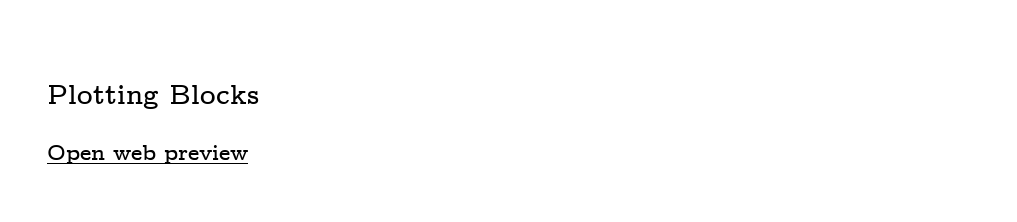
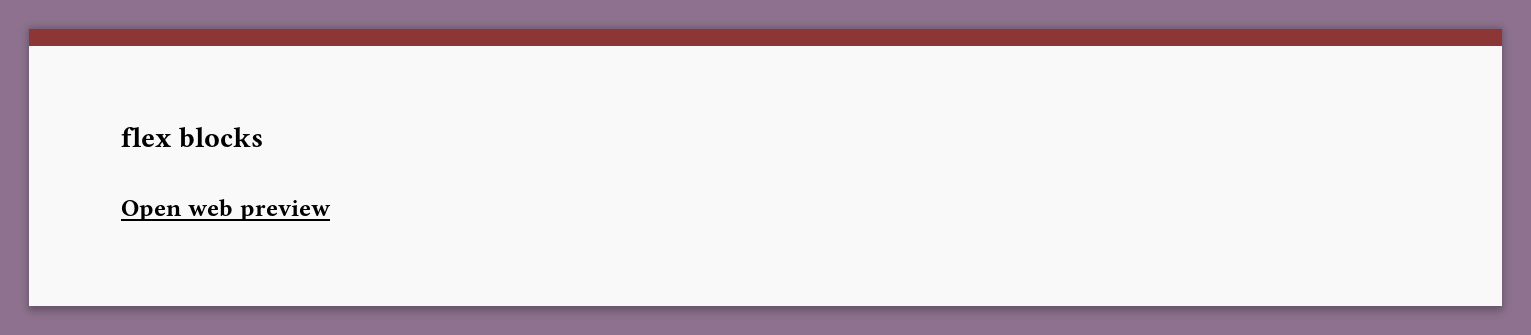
[47,85,259,109] Plotting Blocks -> [121,127,263,148] flex blocks

